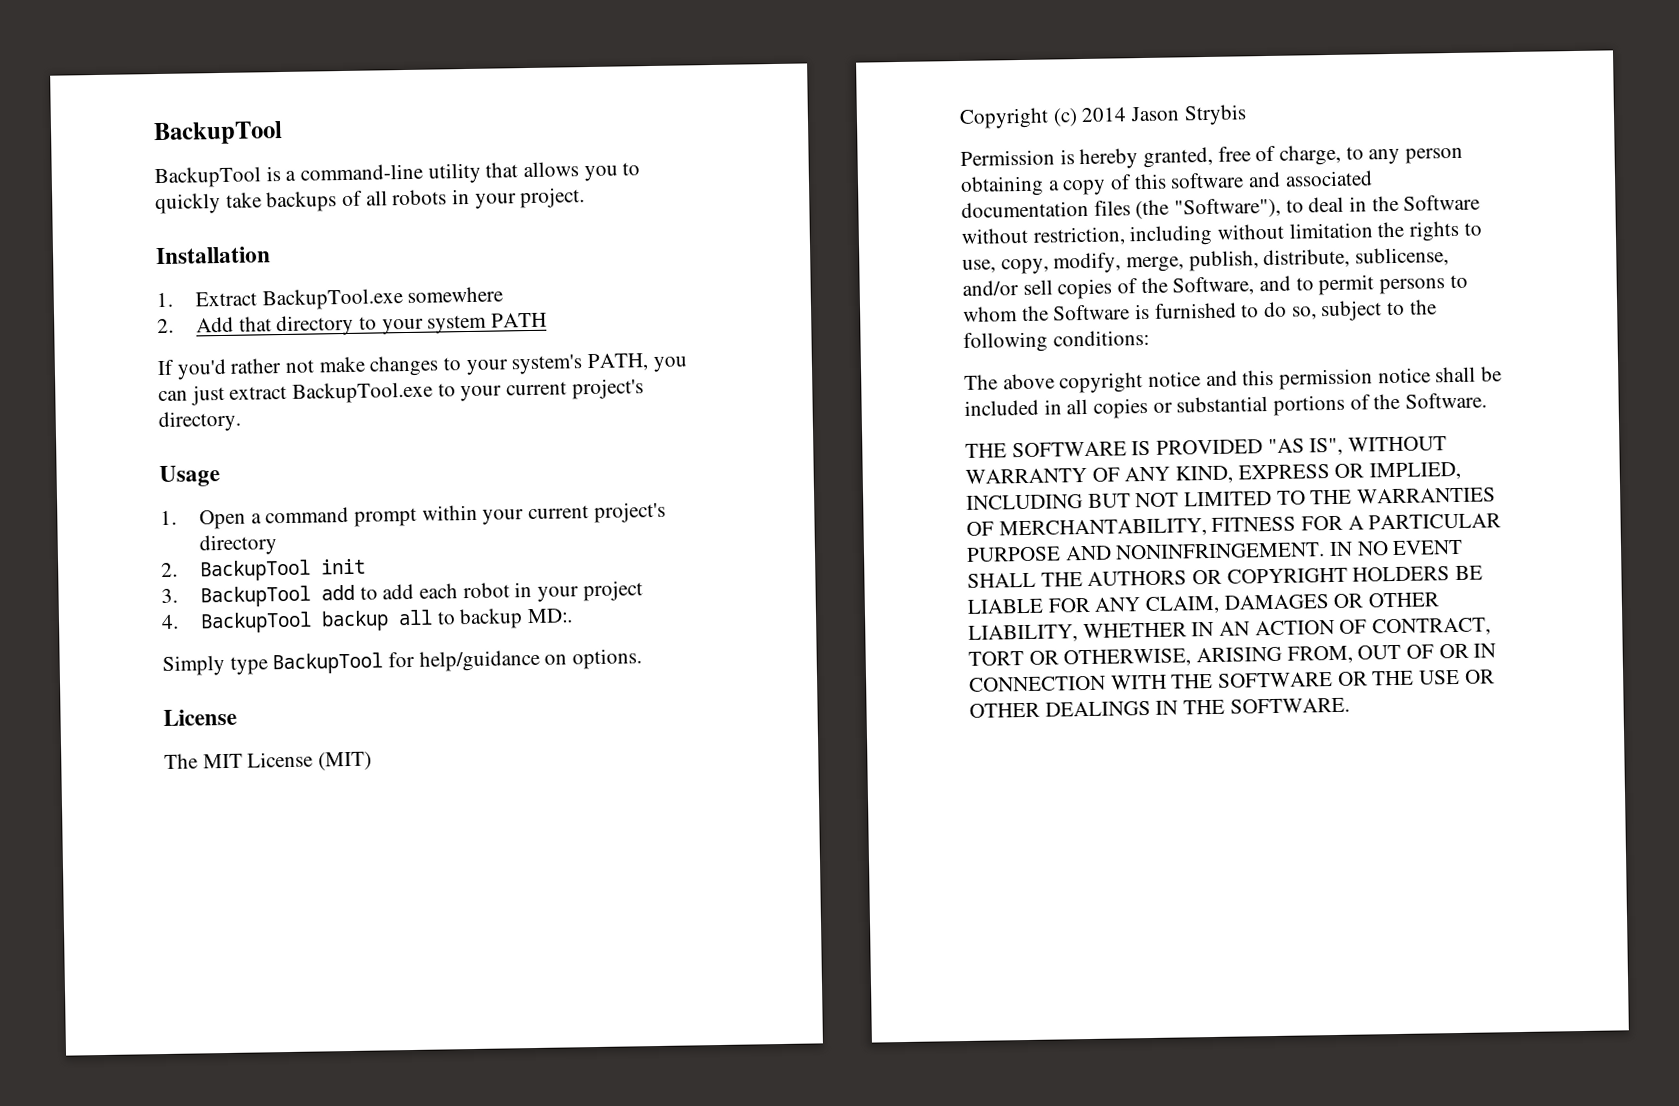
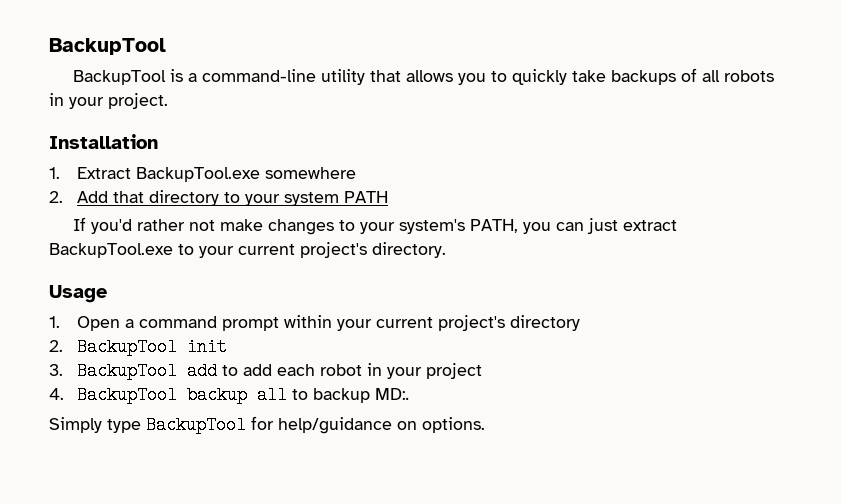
[163,708,237,726] [164,751,373,771] [959,104,1247,129] [960,144,1464,170] [960,170,1373,197] [961,194,1481,220] [961,220,1482,247] [962,247,1450,275] [962,274,1468,300] [963,299,1437,322] [963,329,1150,353] [964,366,1503,394] [964,392,1488,419] [965,436,1448,458] [965,461,1462,484] [966,487,1497,510] [966,513,1502,539] [966,539,1464,562] [967,565,1484,588] [967,592,1440,615] [968,617,1492,643] [968,643,1497,668] [969,669,1495,692] [969,697,1350,718] // License // The MIT License (MIT) // Copyright (c) 2014 Jason Strybis // Permission is hereby granted, free of charge, to any person obtaining a copy of this software and associated documentation files (the "Software"), to deal in the Software without restriction, including without limitation the rights to use, copy, modify, merge, publish, distribute, sublicense, and/or sell copies of the Software, and to permit persons to whom the Software is furnished to do so, subject to the following conditions: // The above copyright notice and this permission notice shall be included in all copies or substantial portions of the Software. // THE SOFTWARE IS PROVIDED "AS IS", WITHOUT WARRANTY OF ANY KIND, EXPRESS OR IMPLIED, INCLUDING BUT NOT LIMITED TO THE WARRANTIES OF MERCHANTABILITY, FITNESS FOR A PARTICULAR PURPOSE AND NONINFRINGEMENT. IN NO EVENT SHALL THE AUTHORS OR COPYRIGHT HOLDERS BE LIABLE FOR ANY CLAIM, DAMAGES OR OTHER LIABILITY, WHETHER IN AN ACTION OF CONTRACT, TORT OR OTHERWISE, ARISING FROM, OUT OF OR IN CONNECTION WITH THE SOFTWARE OR THE USE OR OTHER DEALINGS IN THE SOFTWARE. -> (485, 425) none

